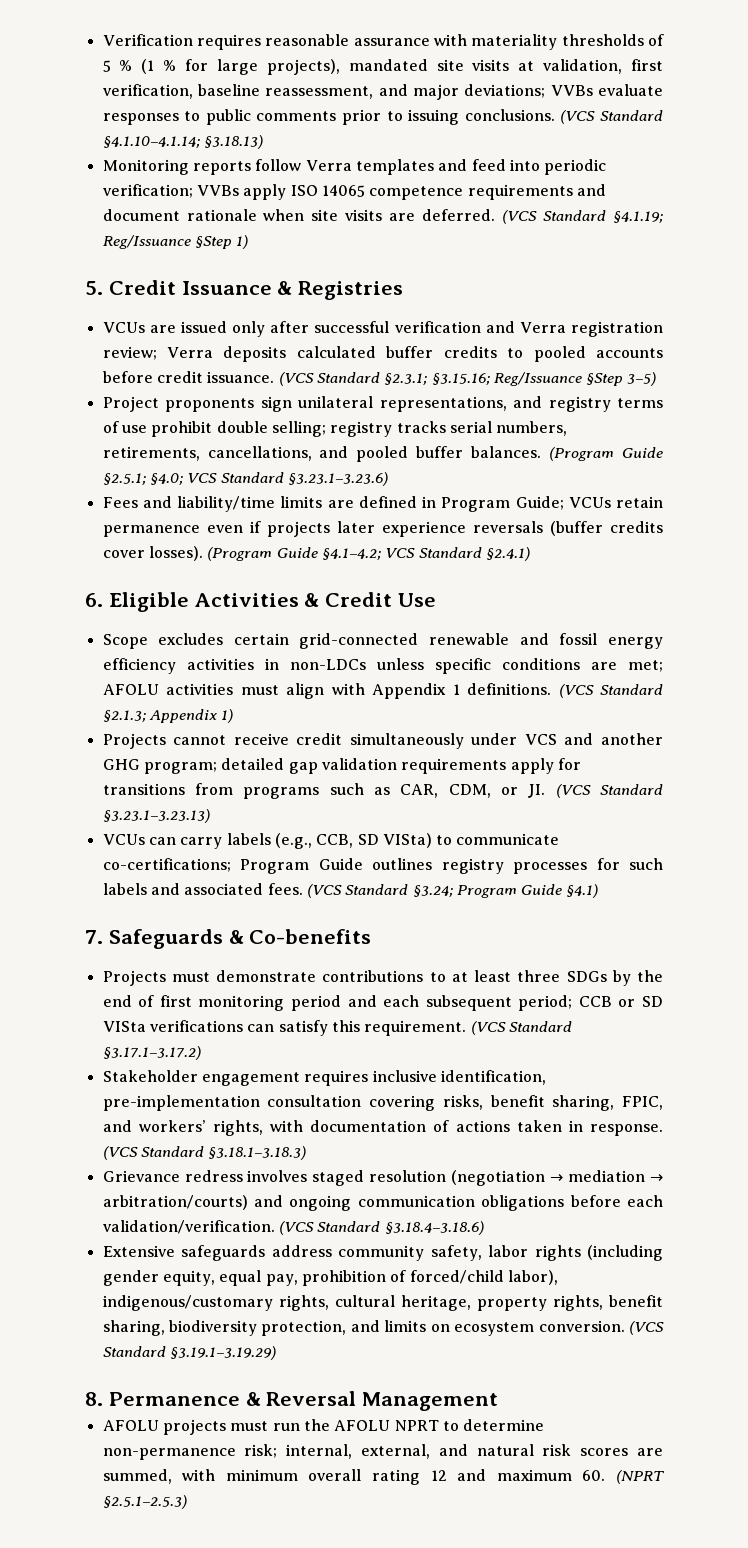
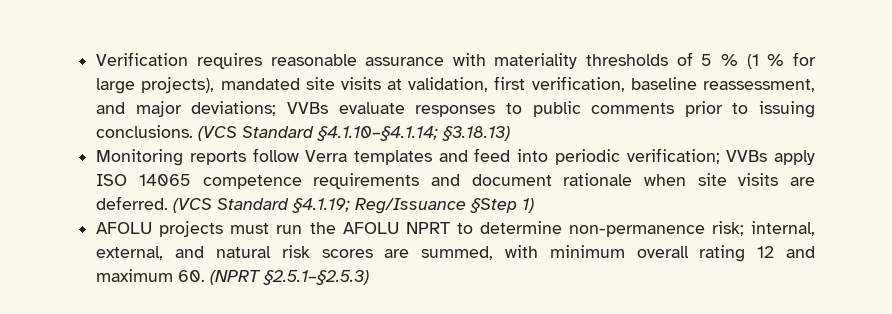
[102,136,200,148] §4.1.10–4.1.14; -> [317,126,439,141] §4.1.10–§4.1.14;
[85,280,404,300] [102,321,663,337] [102,346,663,362] [102,371,657,386] [102,396,663,412] [102,421,568,437] [102,446,663,462] [102,472,388,486] [102,496,663,512] [102,521,663,537] [102,546,530,561] [85,592,437,612] [102,633,663,649] [102,658,663,674] [102,683,663,699] [102,709,234,723] [102,733,663,749] [102,758,581,774] [102,783,663,799] [102,809,210,823] [102,833,560,849] [102,858,663,874] [102,883,599,898] [85,929,372,949] [102,970,663,986] [102,995,663,1011] [102,1020,572,1036] [102,1046,201,1060] [102,1070,546,1086] [102,1095,664,1111] [102,1120,663,1136] [102,1146,307,1160] [102,1170,663,1186] [102,1195,663,1211] [102,1220,484,1235] [102,1245,663,1261] [102,1270,558,1286] [102,1295,664,1311] [102,1320,664,1336] [102,1346,276,1360] [85,1391,499,1411] // 5. Credit Issuance & Registries // VCUs are issued only after successful verification and Verra registration review; Verra deposits calculated buffer credits to pooled accounts before credit issuance. (VCS Standard §2.3.1; §3.15.16; Reg/Issuance §Step 3–5) // Project proponents sign unilateral representations, and registry terms of use prohibit double selling; registry tracks serial numbers, retirements, cancellations, and pooled buffer balances. (Program Guide §2.5.1; §4.0; VCS Standard §3.23.1–3.23.6) // Fees and liability/time limits are defined in Program Guide; VCUs retain permanence even if projects later experience reversals (buffer credits cover losses). (Program Guide §4.1–4.2; VCS Standard §2.4.1) // 6. Eligible Activities & Credit Use // Scope excludes certain grid-connected renewable and fossil energy efficiency activities in non-LDCs unless specific conditions are met; AFOLU activities must align with Appendix 1 definitions. (VCS Standard §2.1.3; Appendix 1) // Projects cannot receive credit simultaneously under VCS and another GHG program; detailed gap validation requirements apply for transitions from programs such as CAR, CDM, or JI. (VCS Standard §3.23.1–3.23.13) // VCUs can carry labels (e.g., CCB, SD VISta) to communicate co-certifications; Program Guide outlines registry processes for such labels and associated fees. (VCS Standard §3.24; Program Guide §4.1) // 7. Safeguards & Co-benefits // Projects must demonstrate contributions to at least three SDGs by the end of first monitoring period and each subsequent period; CCB or SD VISta verifications can satisfy this requirement. (VCS Standard §3.17.1–3.17.2) // Stakeholder engagement requires inclusive identification, pre-implementation consultation covering risks, benefit sharing, FPIC, and workers’ rights, with documentation of actions taken in response. (VCS Standard §3.18.1–3.18.3) // Grievance redress involves staged resolution (negotiation → mediation → arbitration/courts) and ongoing communication obligations before each validation/verification. (VCS Standard §3.18.4–3.18.6) // Extensive safeguards address community safety, labor rights (including gender equity, equal pay, prohibition of forced/child labor), indigenous/customary rights, cultural heritage, property rights, benefit sharing, biodiversity protection, and limits on ecosystem conversion. (VCS Standard §3.19.1–3.19.29) // 8. Permanence & Reversal Management -> (535, 205) none
[102,1495,187,1509] §2.5.1–2.5.3) -> [263,270,370,285] §2.5.1–§2.5.3)

